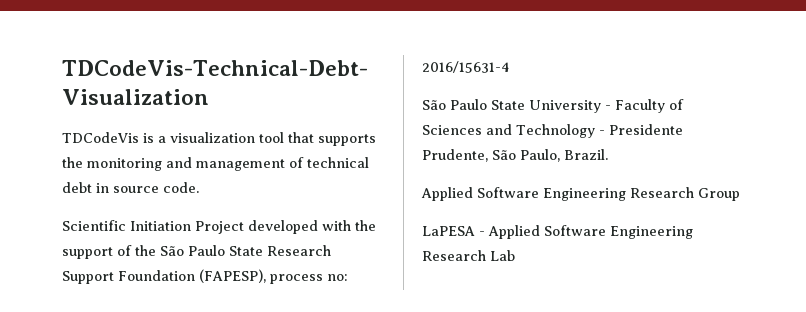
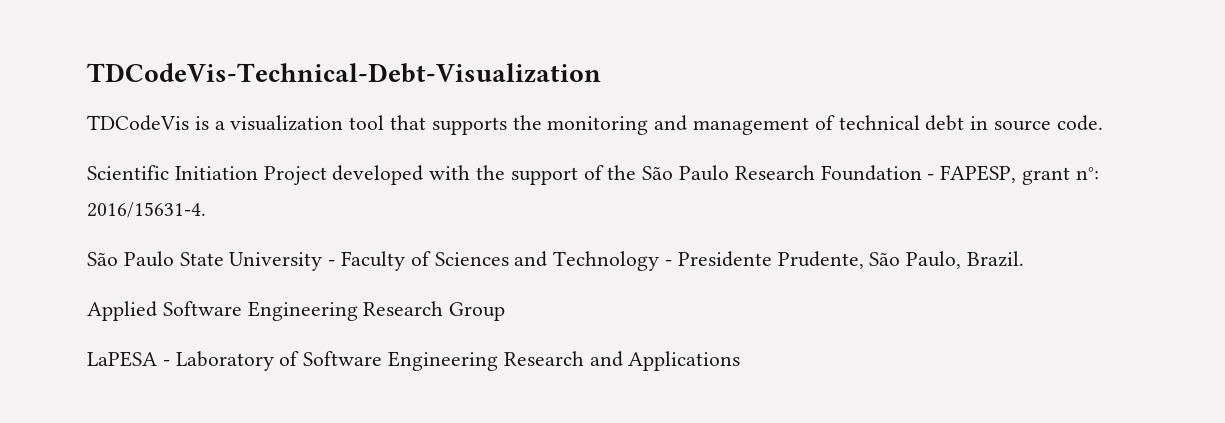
[229,245,331,256] [62,269,348,284] [422,61,510,73] State Research Support Foundation (FAPESP), process no: 2016/15631-4 -> [734,165,1099,185] [87,202,206,218] Research Foundation - FAPESP, grant n°: 2016/15631-4.
[488,225,693,239] [422,250,515,261] Applied Software Engineering Research Lab -> [175,351,741,371] Laboratory of Software Engineering Research and Applications

